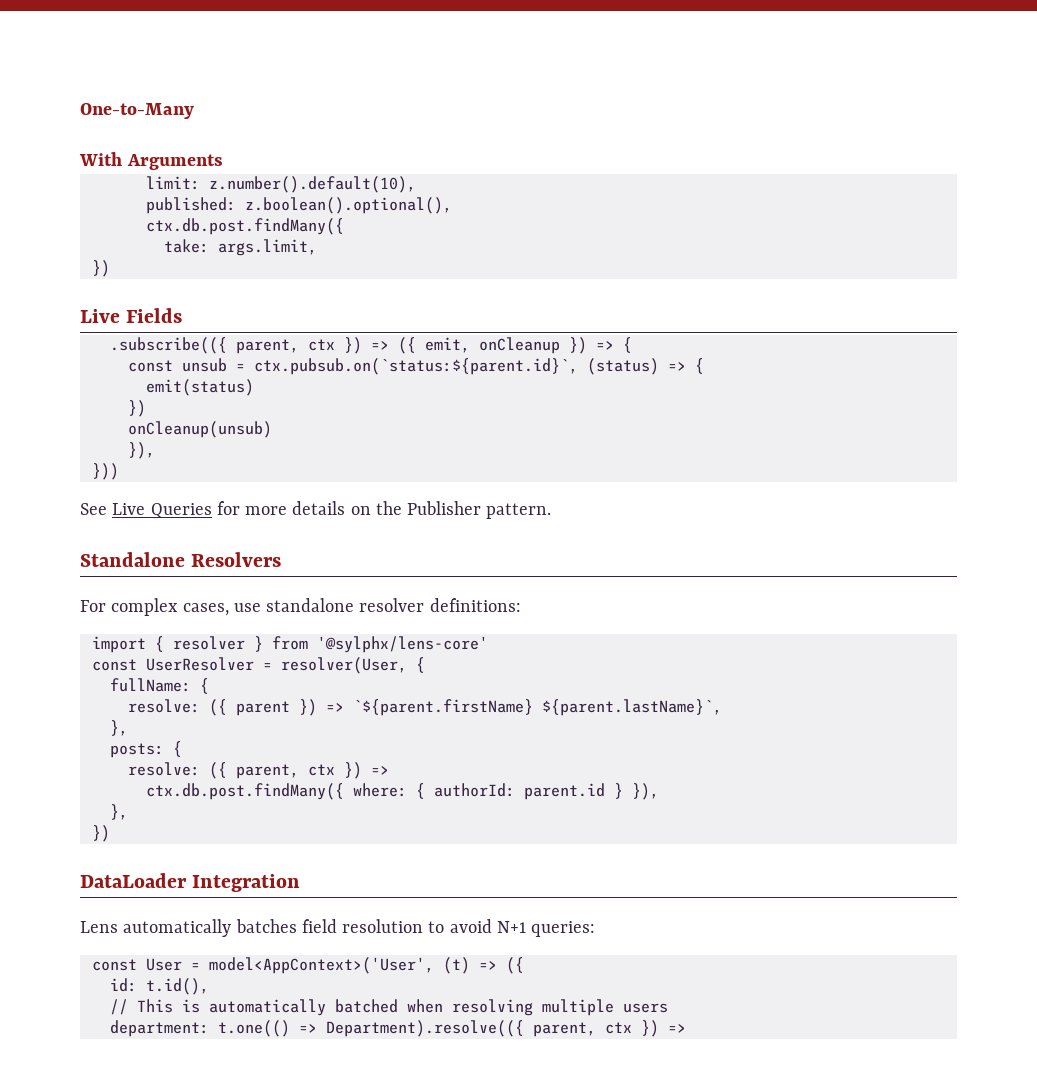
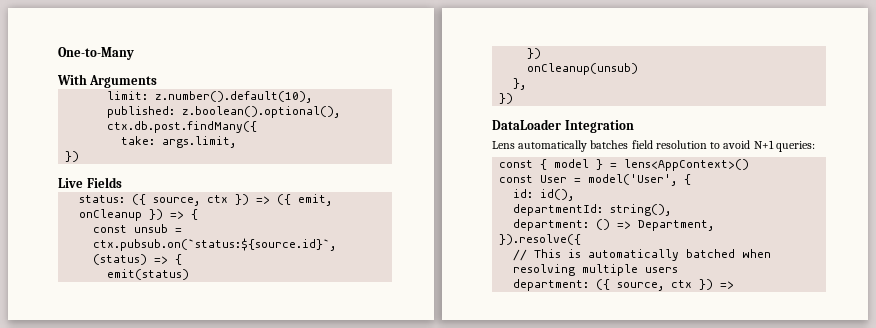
[109,337,299,354] .subscribe(({ parent, -> [79,194,201,206] status: ({ source,
[253,358,578,375] ctx.pubsub.on(`status:${parent.id}`, -> [93,238,337,251] ctx.pubsub.on(`status:${source.id}`,
[127,442,155,459] [91,463,119,480] [80,501,552,519] [80,552,282,567] [80,598,521,616] [91,636,488,653] [91,657,425,674] [109,678,209,694] [127,699,722,716] [109,720,128,736] [109,741,182,758] [127,762,389,779] [145,783,659,800] // }), // })) // See Live Queries for more details on the Publisher pattern. // Standalone Resolvers // For complex cases, use standalone resolver definitions: // import { resolver } from '@sylphx/lens-core' // const UserResolver = resolver(User, { // fullName: { // resolve: ({ parent }) => `${parent.firstName} ${parent.lastName}`, // }, // posts: { // resolve: ({ parent, ctx }) => // ctx.db.post.findMany({ where: { authorId: parent.id } }), -> (639, 69) none
[145,957,524,974] [109,978,209,995] User = model<AppContext>('User', (t) => ({ // id: t.id(), -> [540,159,750,171] [499,174,692,186] [513,189,575,201] [513,204,672,216] [513,219,715,231] [499,234,582,245] { model } = lens<AppContext>() // const User = model('User', { // id: id(), // departmentId: string(), // department: () => Department, // }).resolve({
[217,1020,596,1037] t.one(() => Department).resolve(({ parent, -> [596,279,665,291] ({ source,

